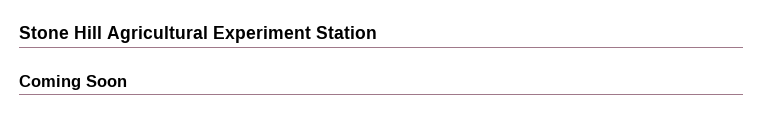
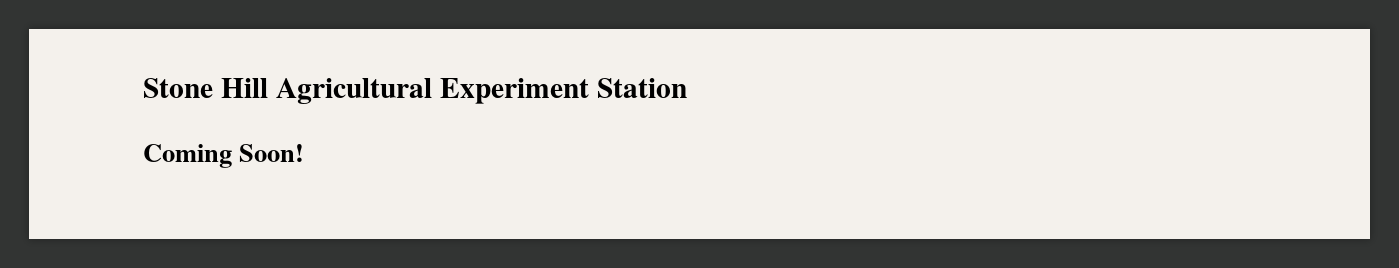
[86,75,127,87] Soon -> [239,144,305,162] Soon!

